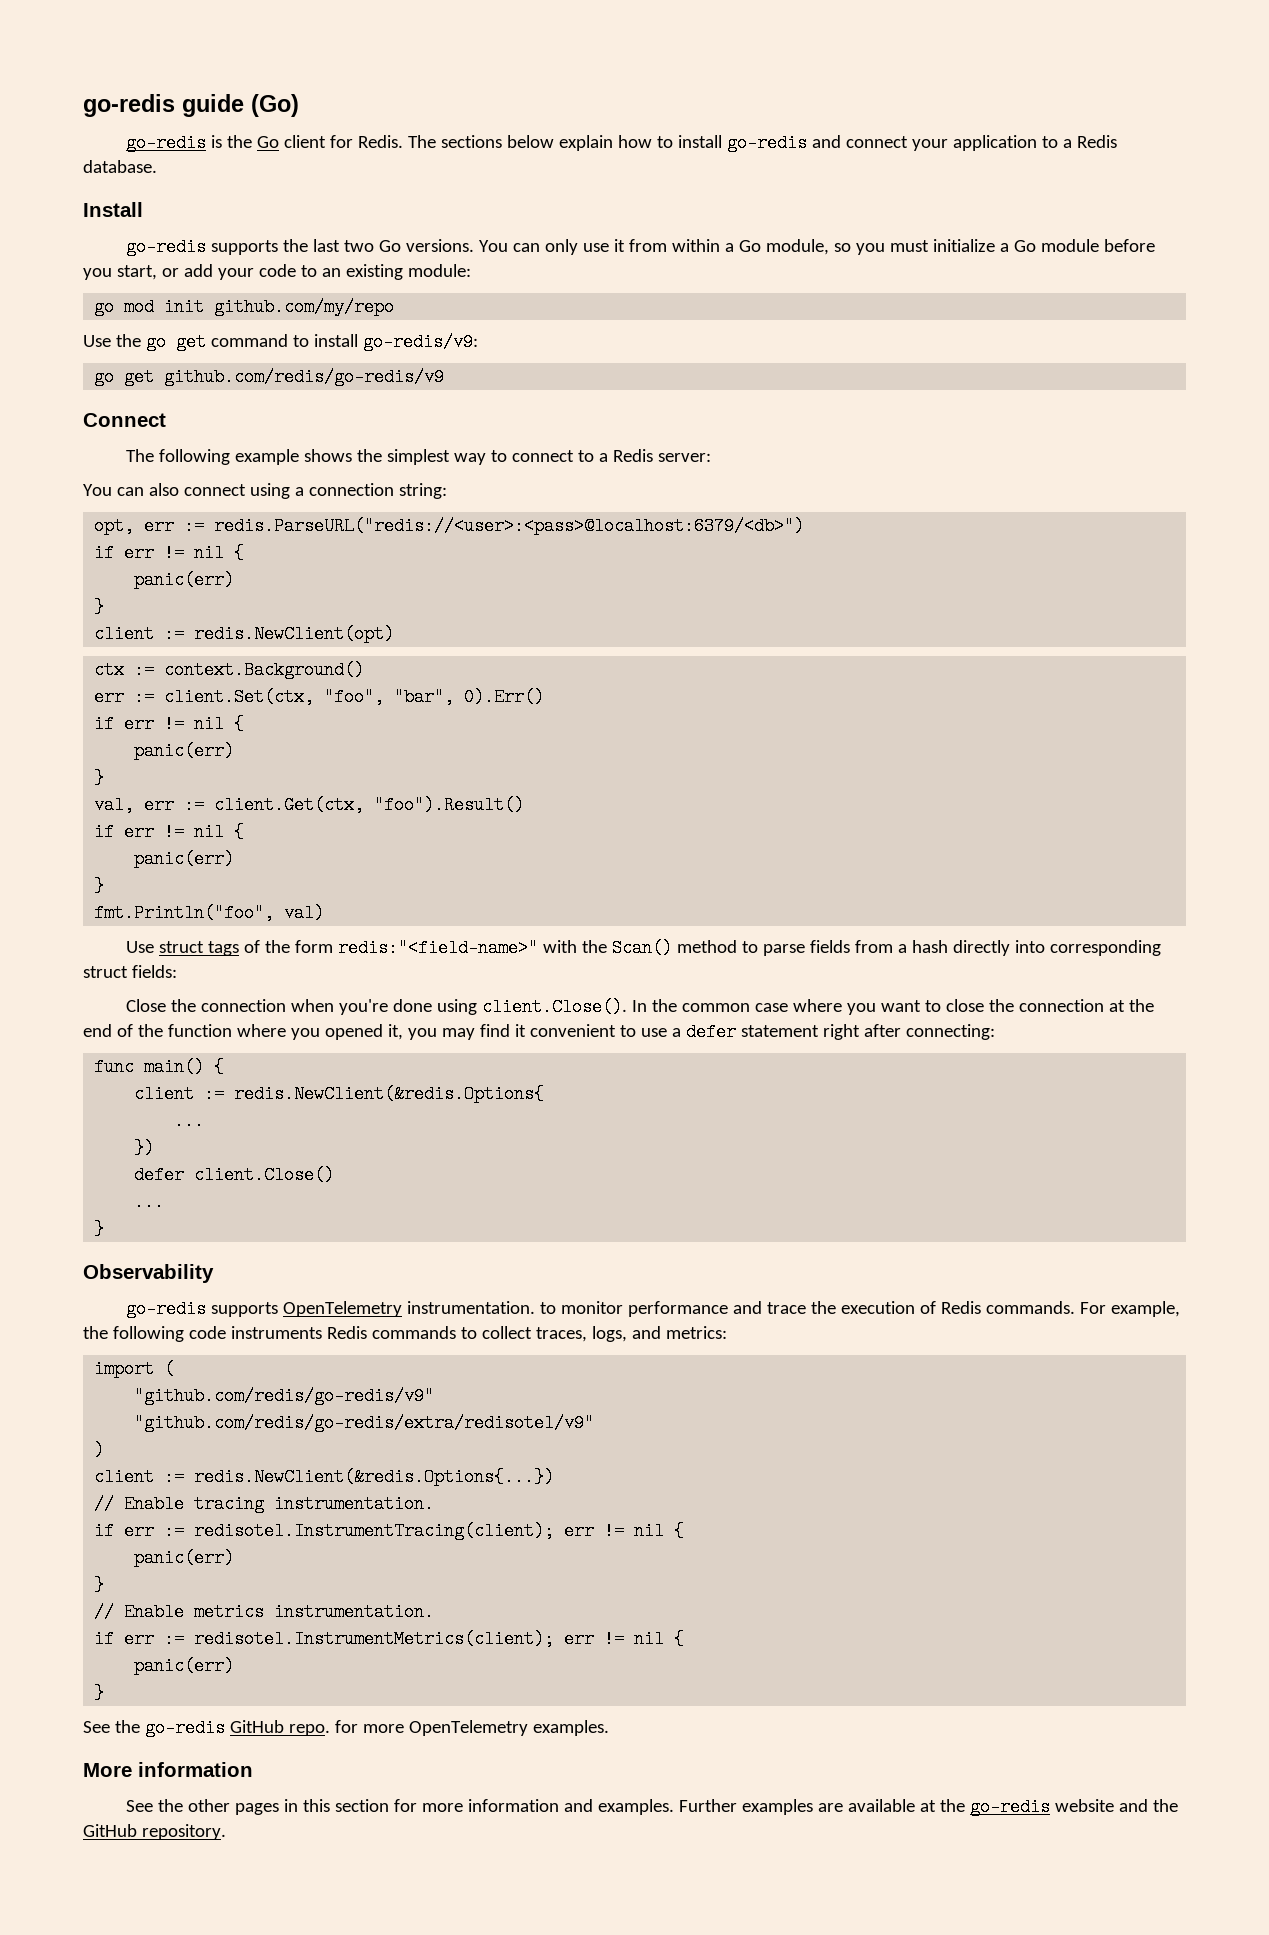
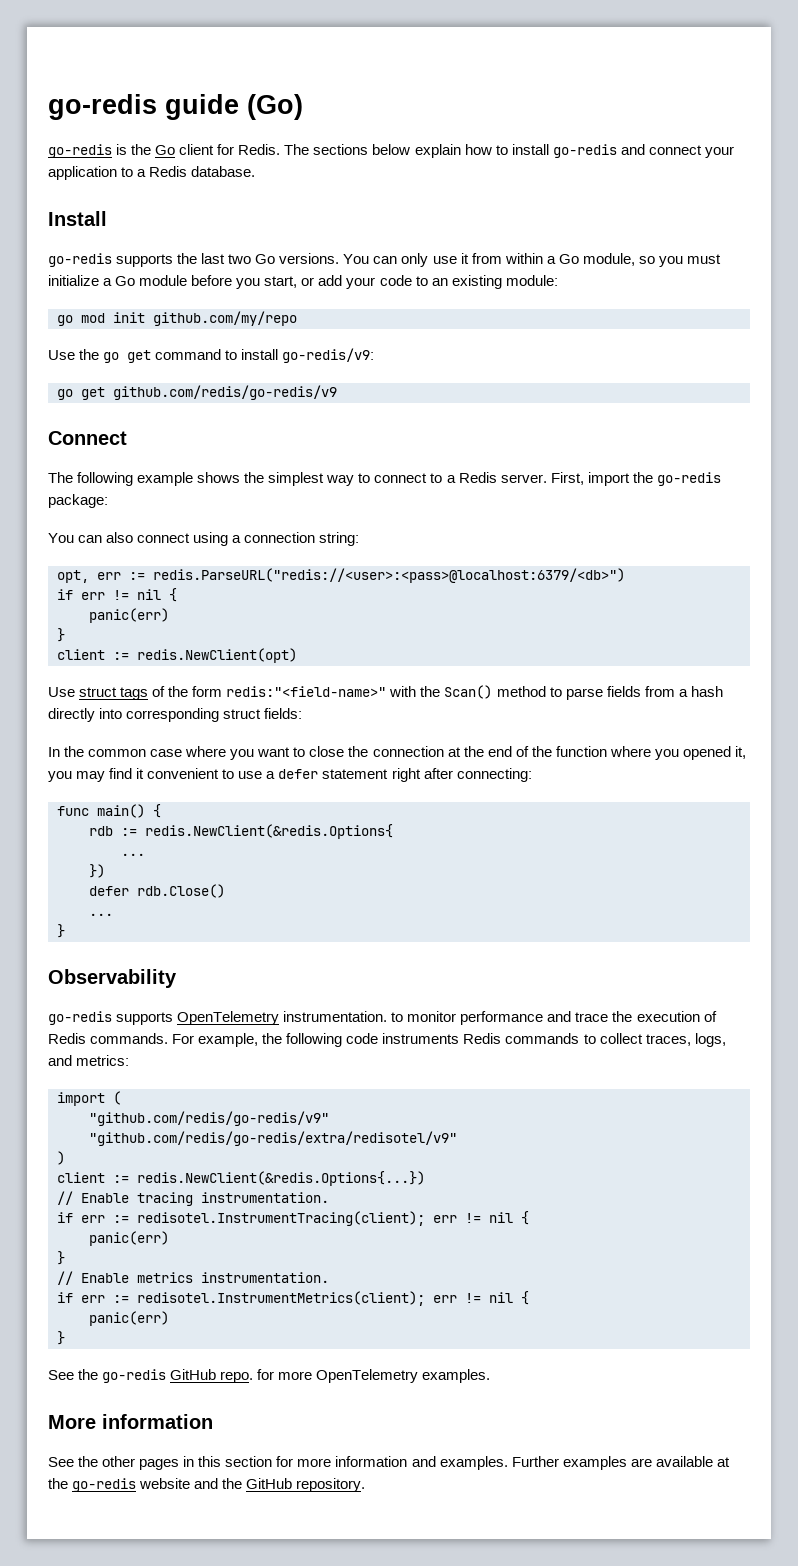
[658,453,712,462] server: -> [500,472,721,486] [48,494,108,508] server. First, import the go-redis package:
[94,661,365,679] [94,688,545,706] [94,715,245,733] [134,742,235,760] [94,769,105,787] [94,796,525,814] [94,823,245,841] [134,850,235,868] [94,877,105,895] [94,904,325,922] // ctx := context.Background() // err := client.Set(ctx, "foo", "bar", 0).Err() // if err != nil { // panic(err) // } // val, err := client.Get(ctx, "foo").Result() // if err != nil { // panic(err) // } // fmt.Println("foo", val) -> (297, 655) none
[126,998,628,1016] Close the connection when you're done using client.Close(). -> (303, 713) none
[134,1085,195,1103] client -> [89,826,113,836] rdb
[194,1166,335,1184] client.Close() -> [137,884,225,898] rdb.Close()

